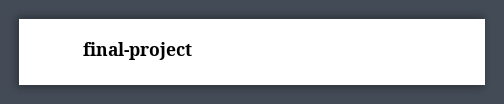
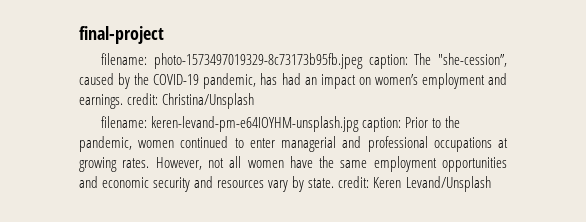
(192, 51) none -> [101,53,508,69] [79,73,507,89] [79,93,255,109] [101,116,461,132] [79,136,509,152] [79,156,508,172] [79,176,491,192] // filename: photo-1573497019329-8c73173b95fb.jpeg caption: The "she-cession”, caused by the COVID-19 pandemic, has had an impact on women’s employment and earnings. credit: Christina/Unsplash // filename: keren-levand-pm-e64IOYHM-unsplash.jpg caption: Prior to the pandemic, women continued to enter managerial and professional occupations at growing rates. However, not all women have the same employment opportunities and economic security and resources vary by state. credit: Keren Levand/Unsplash

